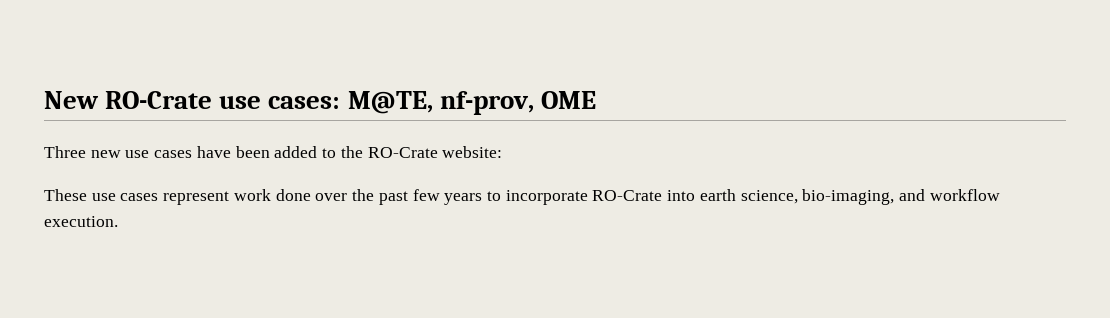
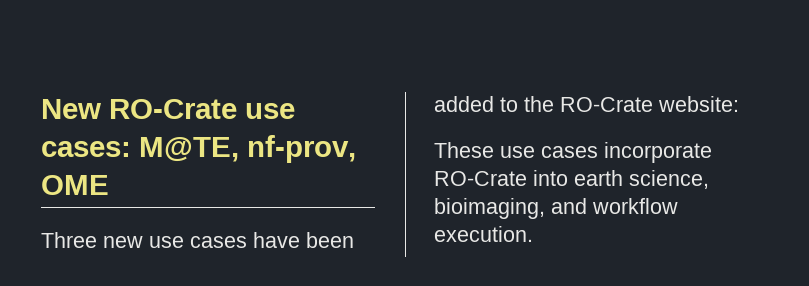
[163,189,501,205] represent work done over the past few years to -> (598, 152) none
[802,189,895,205] bio-imaging, -> [434,198,545,219] bioimaging,

